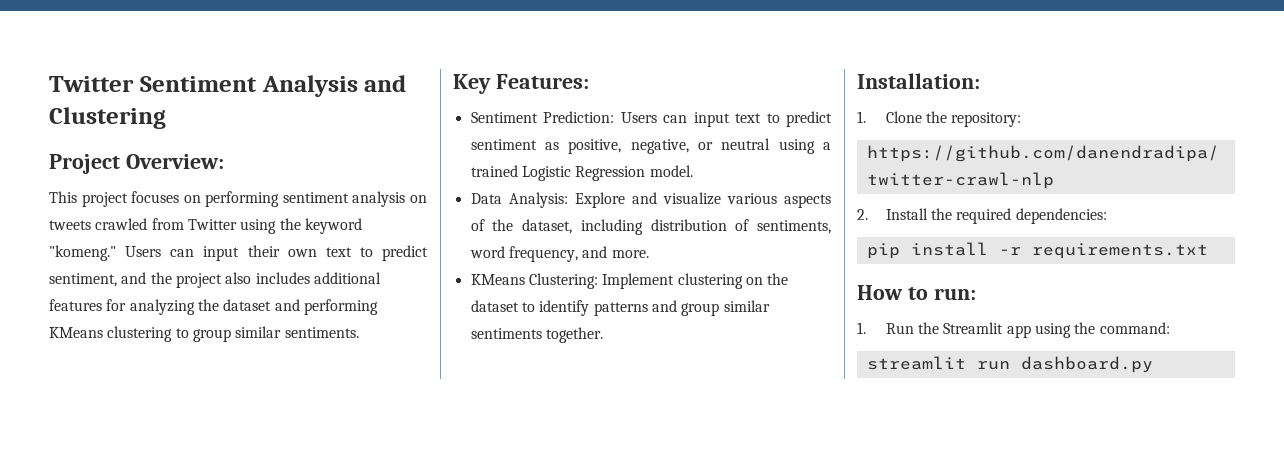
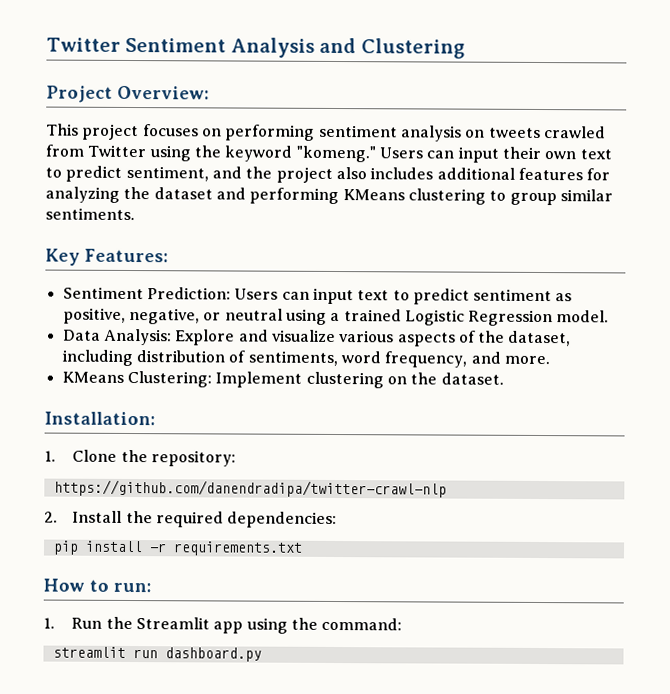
[470,300,770,316] [470,327,603,343] dataset to identify patterns and group similar sentiments together. -> [440,372,504,385] dataset.

